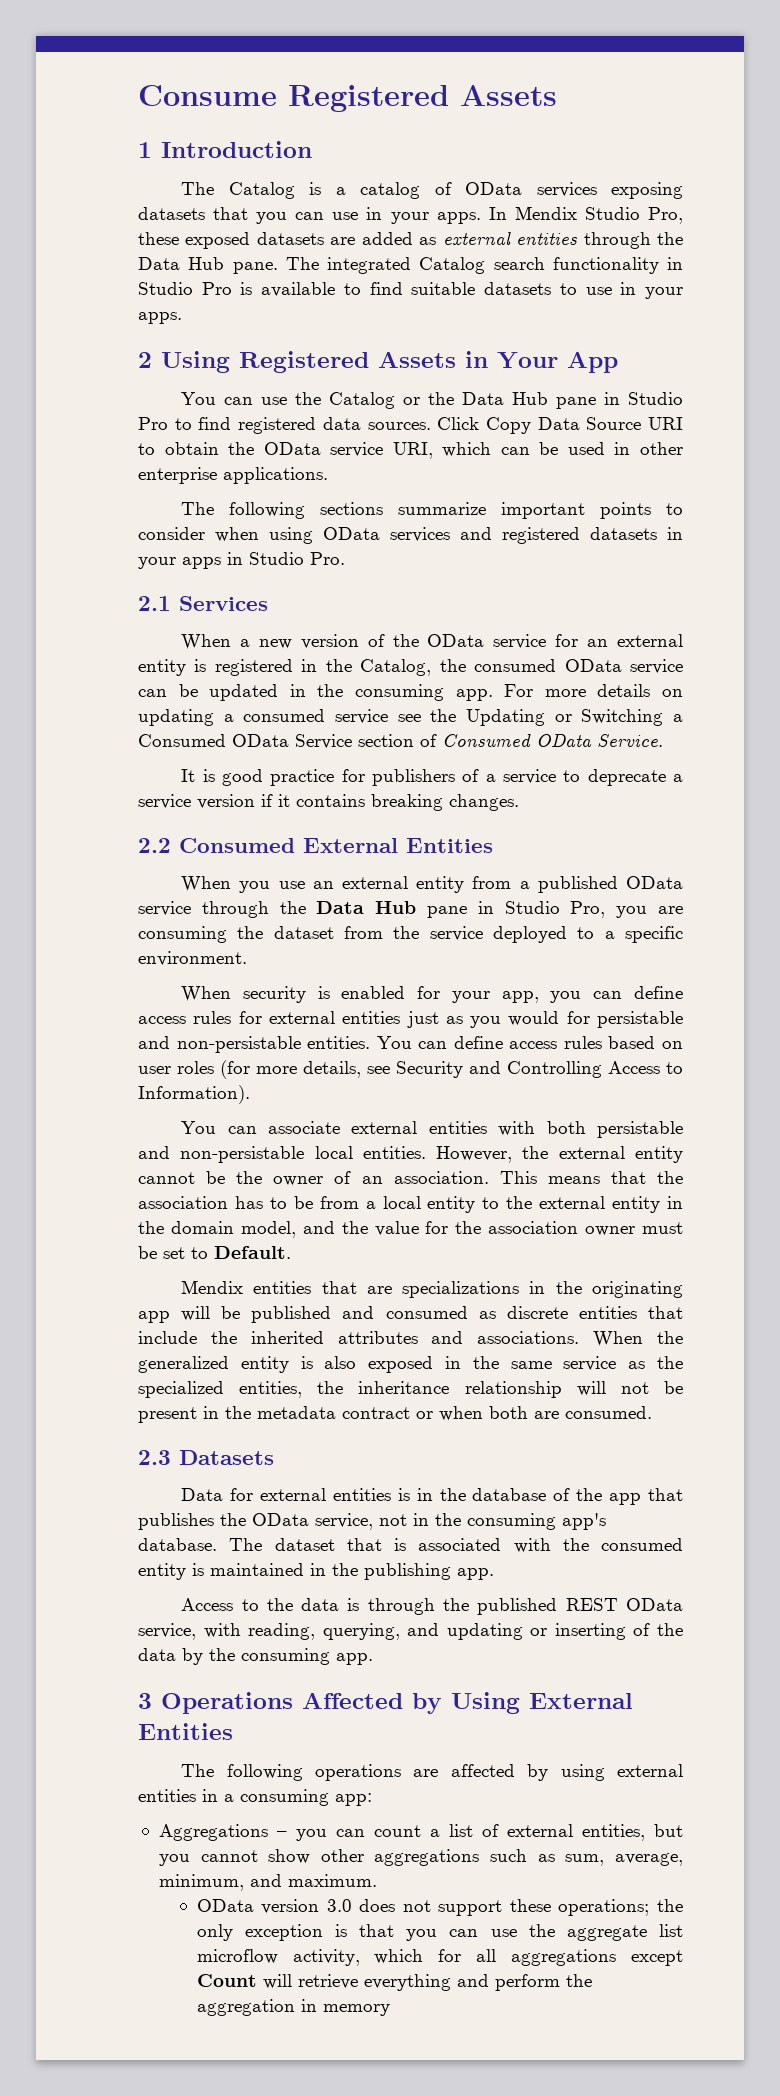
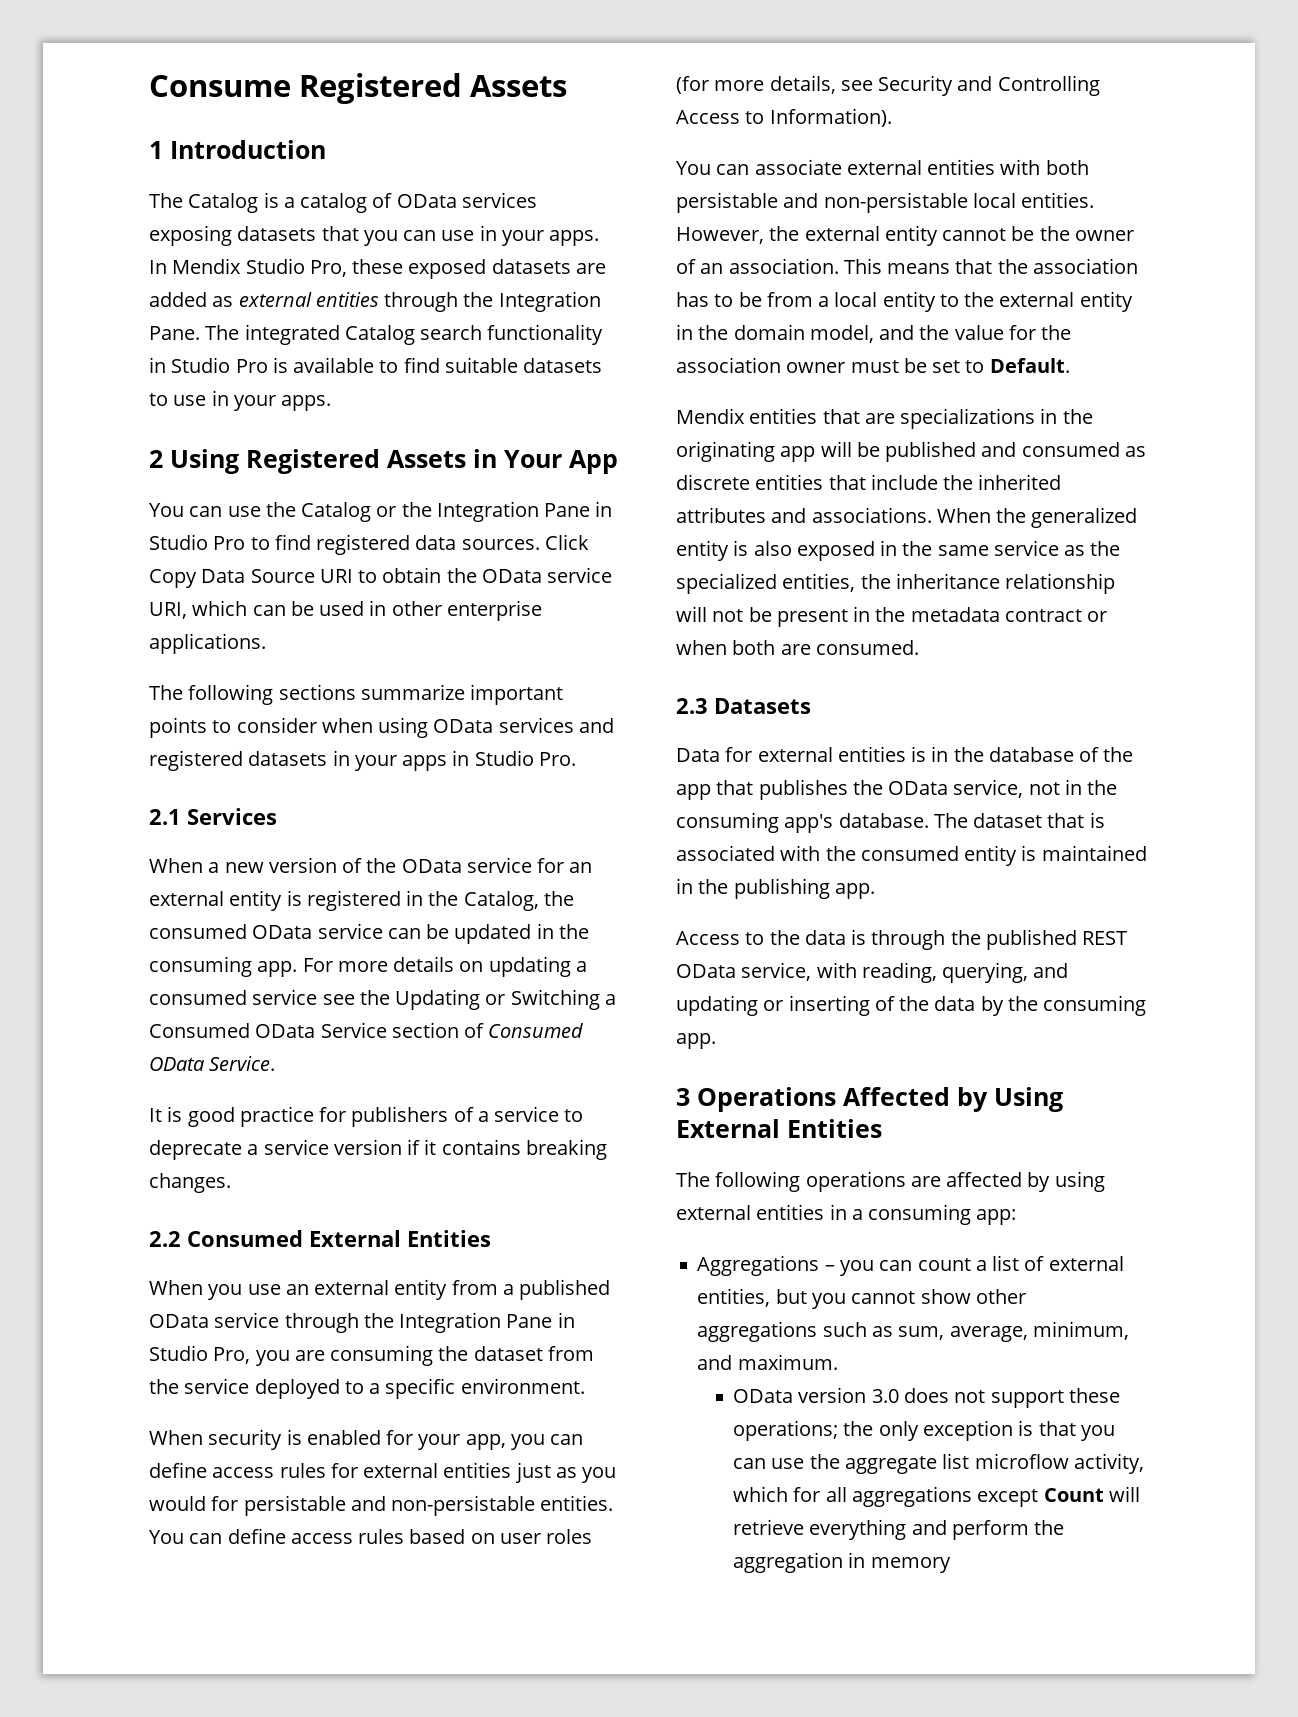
[138,257,278,274] Data Hub pane. -> [498,291,601,312] [149,326,200,340] Integration Pane.
[462,392,597,409] Data Hub pane -> [436,501,591,522] Integration Pane
[316,901,468,918] Data Hub pane -> [399,1312,553,1333] Integration Pane

